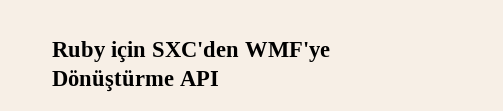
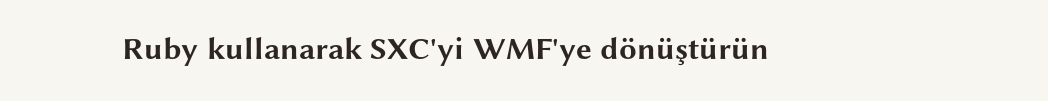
[111,41,331,63] [52,70,220,92] için SXC'den WMF'ye Dönüştürme API -> [206,37,770,66] kullanarak SXC'yi WMF'ye dönüştürün

